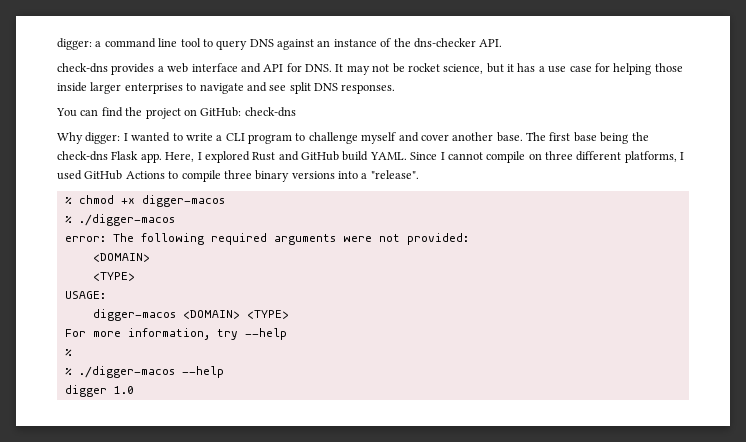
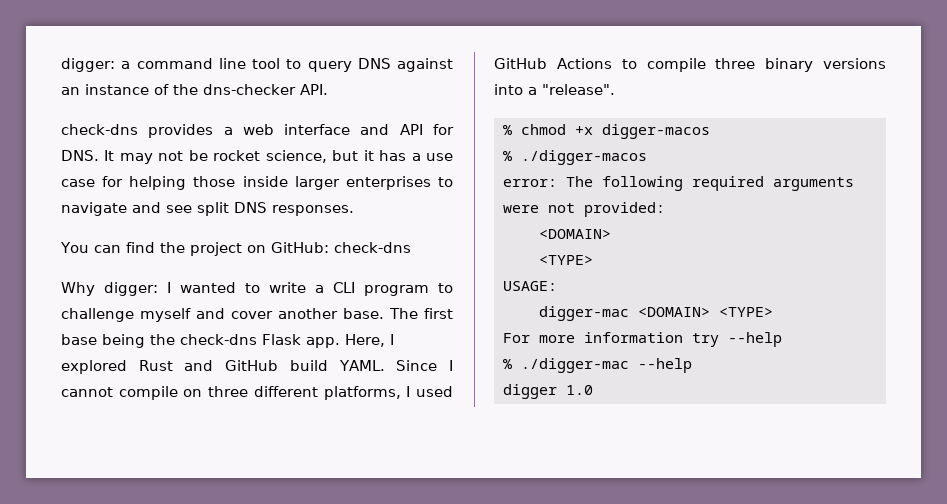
[92,309,176,321] digger-macos -> [539,306,629,321] digger-mac
[127,328,210,340] information, -> [584,332,683,343] information
[64,366,175,378] // % ./digger-macos -> [521,358,629,373] ./digger-mac

